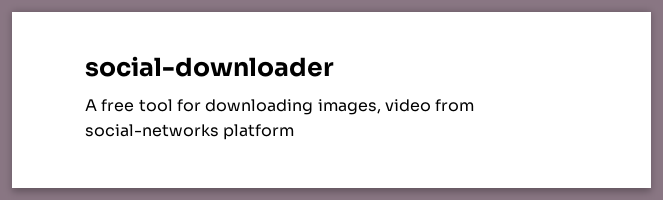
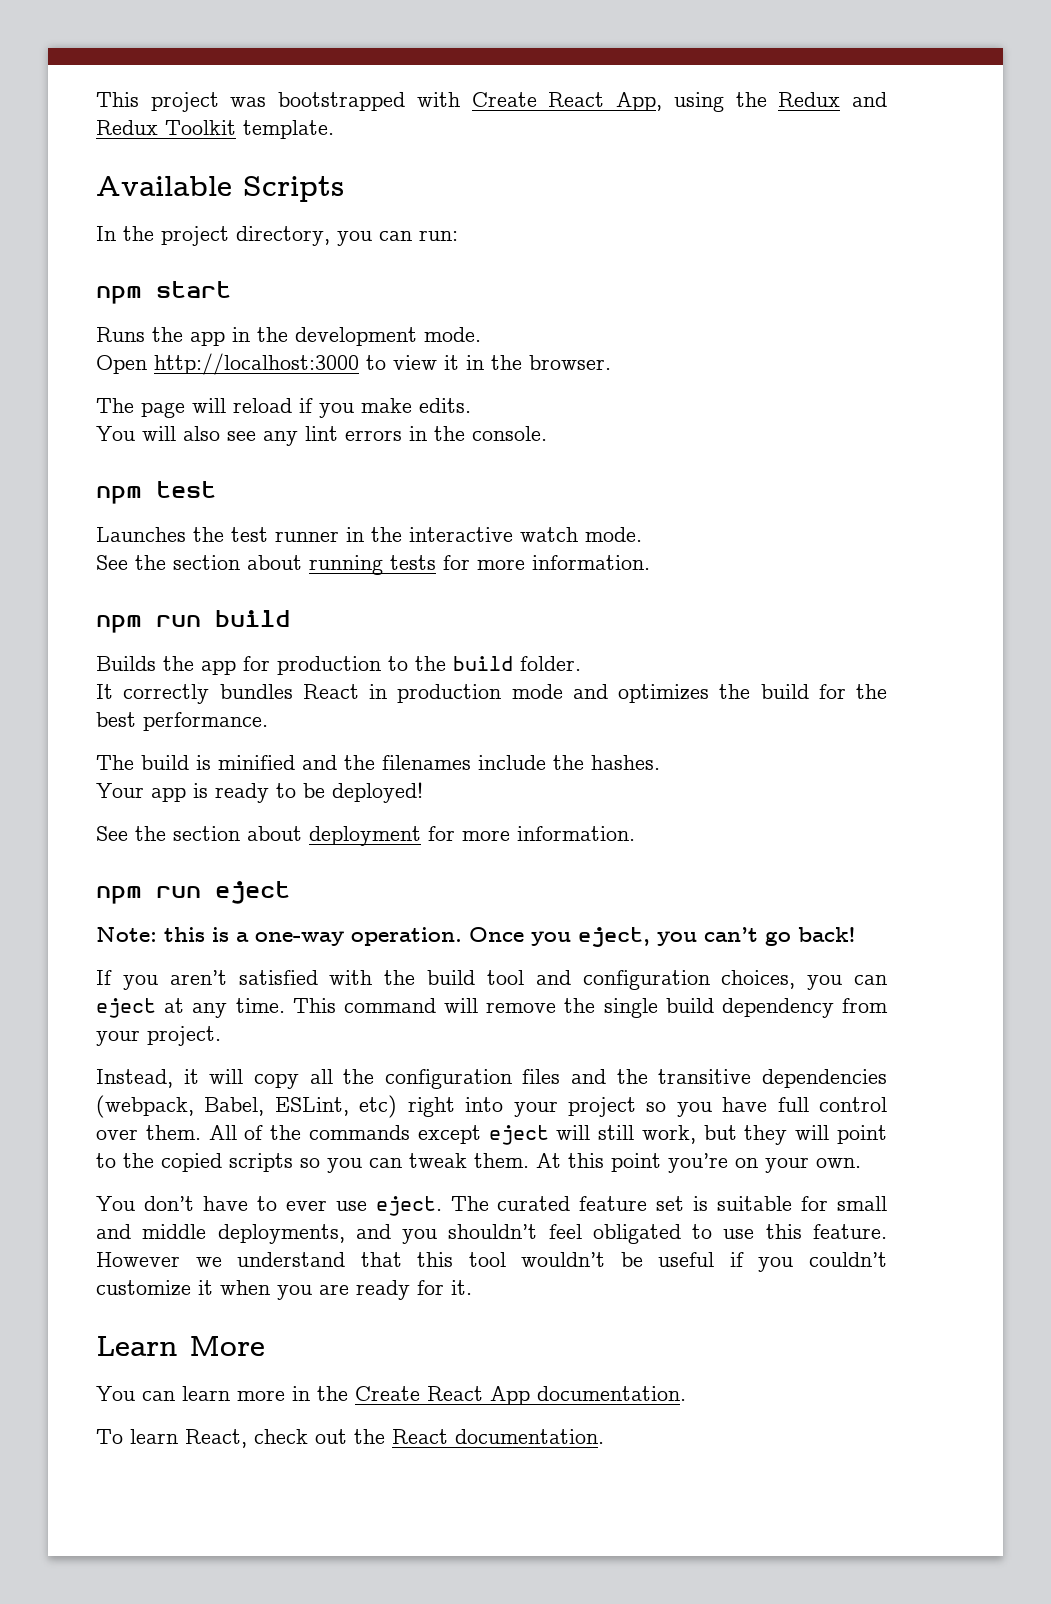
[85,56,334,77] [85,99,475,115] [85,124,295,140] social-downloader // A free tool for downloading images, video from social-networks platform -> [96,92,888,112] [96,120,334,139] [96,176,344,202] [96,226,458,246] [96,281,231,304] [96,327,481,346] [96,353,611,375] [96,398,471,418] [96,426,547,446] [96,481,216,504] [96,527,642,542] [96,555,650,575] [96,610,290,633] [96,656,581,675] [96,684,887,704] [96,712,268,731] [96,755,660,770] [96,782,423,803] [96,826,635,846] [96,881,290,904] [96,927,856,947] [96,970,888,990] [96,998,888,1018] [96,1026,221,1046] [96,1069,887,1089] [96,1095,887,1118] [96,1125,888,1145] [96,1153,861,1173] [96,1196,888,1216] [96,1224,887,1244] [96,1252,887,1272] [96,1280,472,1300] [96,1336,265,1356] [96,1386,686,1405] [96,1429,604,1448] This project was bootstrapped with Create React App, using the Redux and Redux Toolkit template. // Available Scripts // In the project directory, you can run: // npm start // Runs the app in the development mode. // Open http://localhost:3000 to view it in the browser. // The page will reload if you make edits. // You will also see any lint errors in the console. // npm test // Launches the test runner in the interactive watch mode. // See the section about running tests for more information. // npm run build // Builds the app for production to the build folder. // It correctly bundles React in production mode and optimizes the build for the best performance. // The build is minified and the filenames include the hashes. // Your app is ready to be deployed! // See the section about deployment for more information. // npm run eject // Note: this is a one-way operation. Once you eject, you can’t go back! // If you aren’t satisfied with the build tool and configuration choices, you can eject at any time. This command will remove the single build dependency from your project. // Instead, it will copy all the configuration files and the transitive dependencies (webpack, Babel, ESLint, etc) right into your project so you have full control over them. All of the commands except eject will still work, but they will point to the copied scripts so you can tweak them. At this point you’re on your own. // You don’t have to ever use eject. The curated feature set is suitable for small and middle deployments, and you shouldn’t feel obligated to use this feature. However we understand that this tool wouldn’t be useful if you couldn’t customize it when you are ready for it. // Learn More // You can learn more in the Create React App documentation. // To learn React, check out the React documentation.

